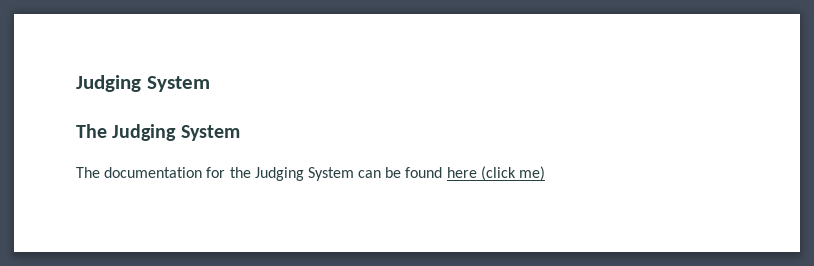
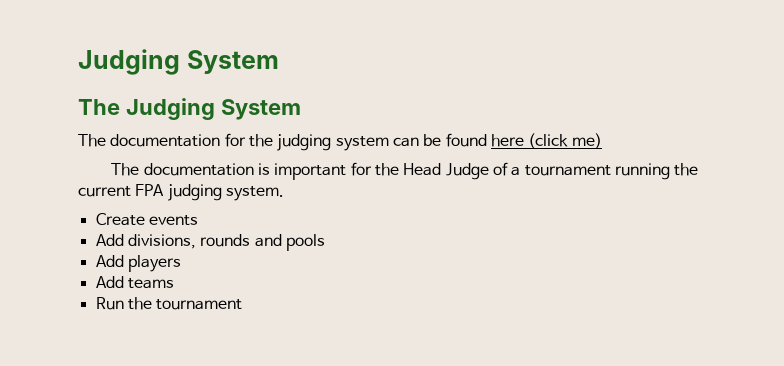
[254,167,354,181] Judging System -> [277,134,389,151] judging system
(546, 173) none -> [111,162,699,180] [78,184,284,201] [95,213,198,226] [95,234,325,251] [95,255,181,272] [95,276,174,289] [95,297,243,310] // The documentation is important for the Head Judge of a tournament running the current FPA judging system. // Create events // Add divisions, rounds and pools // Add players // Add teams // Run the tournament

